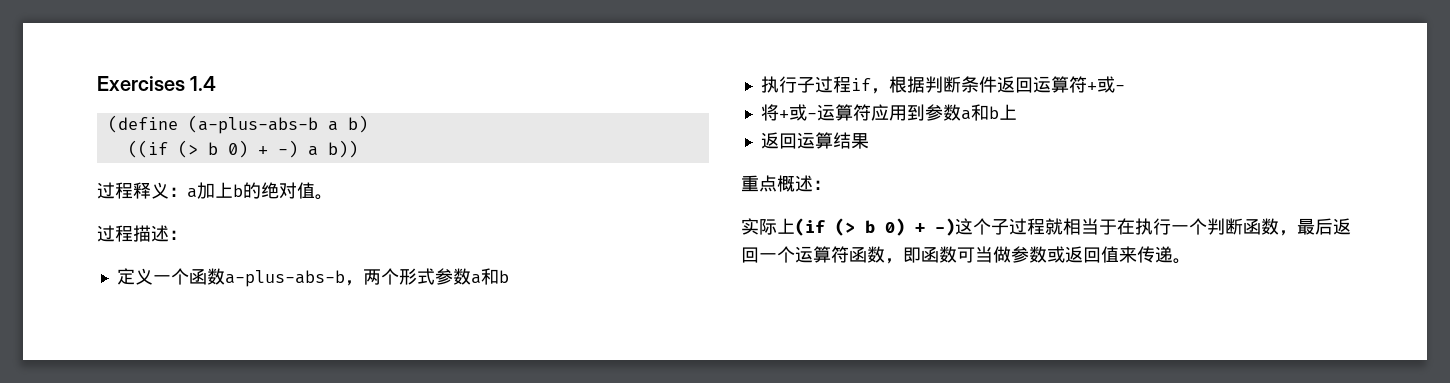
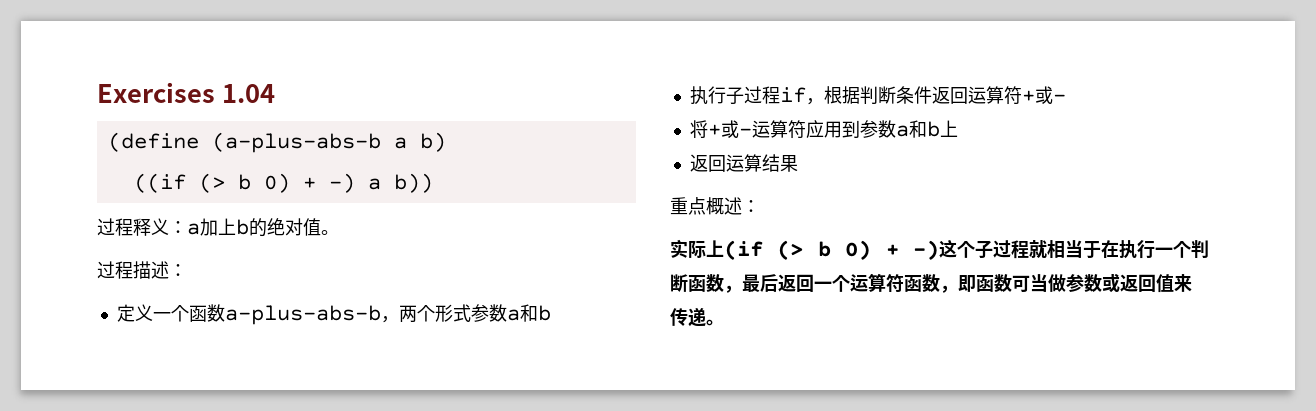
[190,76,217,91] 1.4 -> [221,84,275,103] 1.04

